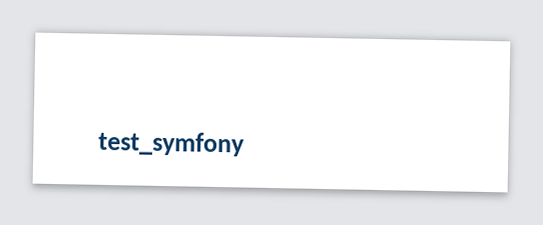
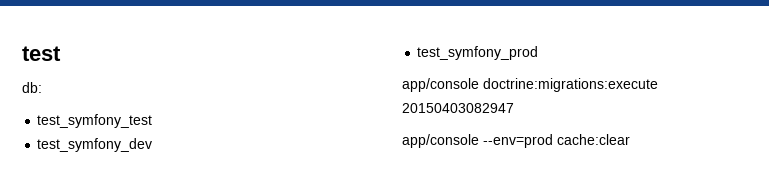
[98,130,245,157] test_symfony -> [22,46,61,61] [22,82,42,93] [37,114,153,128] [37,138,153,152] [417,46,539,60] [402,78,658,92] [402,103,514,113] [402,134,630,148] test // db: // test_symfony_test // test_symfony_dev // test_symfony_prod // app/console doctrine:migrations:execute 20150403082947 // app/console --env=prod cache:clear

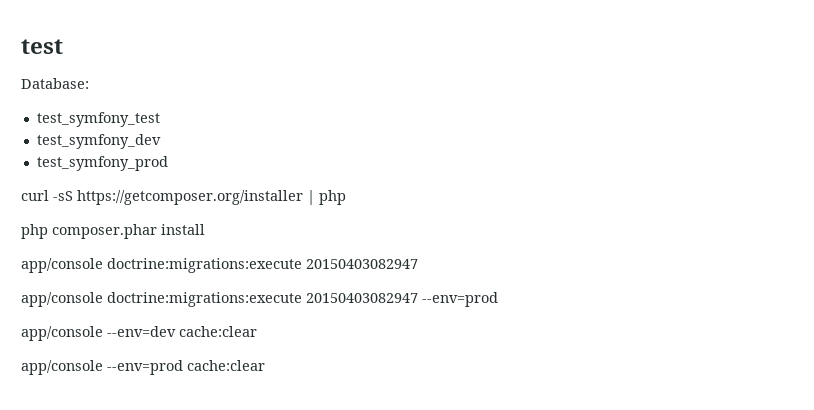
[22,82,42,93] db: -> [21,78,89,89] Database:
[402,78,658,92] [402,103,514,113] app/console doctrine:migrations:execute 20150403082947 -> [21,190,346,205] [21,224,205,239] [21,258,418,273] [21,292,498,307] [21,326,257,341] curl -sS https://getcomposer.org/installer | php // php composer.phar install // app/console doctrine:migrations:execute 20150403082947 // app/console doctrine:migrations:execute 20150403082947 --env=prod // app/console --env=dev cache:clear

